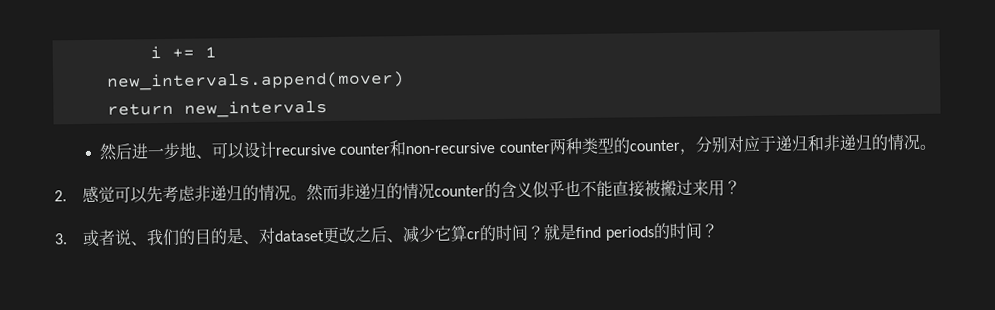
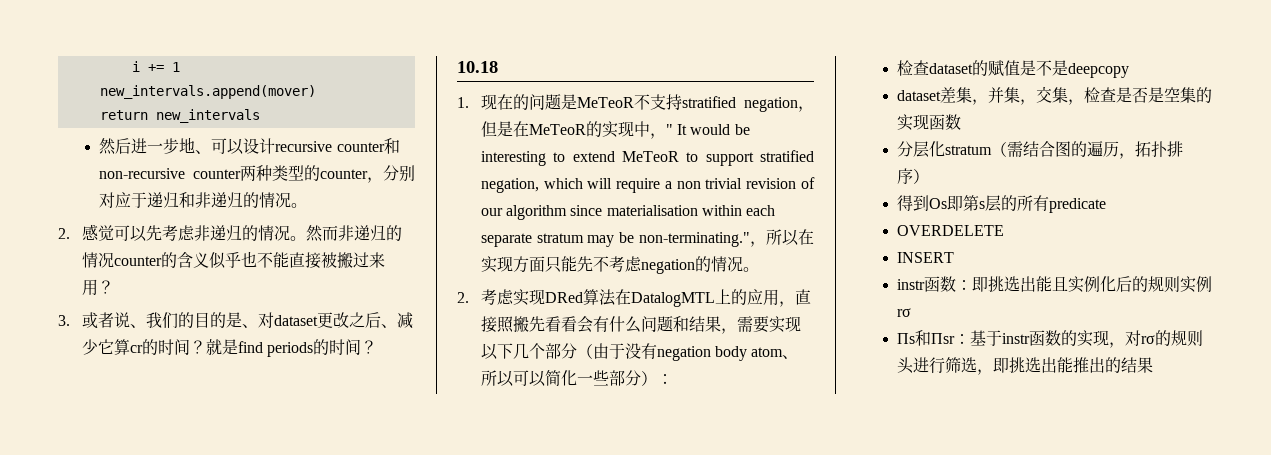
(719, 230) none -> [457,61,498,73] [457,94,814,112] [480,121,750,139] [480,150,814,166] [480,177,815,193] [480,205,776,220] [480,229,814,247] [480,256,759,274] [457,289,811,307] [480,316,801,334] [480,343,799,361] [480,370,673,387] [897,60,1130,78] [897,86,1213,105] [897,114,962,131] [897,141,1184,159] [897,168,930,184] [897,195,1107,213] [897,225,1005,236] [897,252,955,263] [897,276,1213,293] [897,308,912,317] [897,330,1204,348] [897,357,1154,375] // 10.18 // 1.现在的问题是MeTeoR不支持stratified negation，但是在MeTeoR的实现中，" It would be interesting to extend MeTeoR to support stratified negation, which will require a non trivial revision of our algorithm since materialisation within each separate stratum may be non-terminating."，所以在实现方面只能先不考虑negation的情况。 // 2.考虑实现DRed算法在DatalogMTL上的应用，直接照搬先看看会有什么问题和结果，需要实现以下几个部分（由于没有negation body atom、所以可以简化一些部分）： // 检查dataset的赋值是不是deepcopy // dataset差集，并集，交集，检查是否是空集的实现函数 // 分层化stratum（需结合图的遍历，拓扑排序） // 得到Os即第s层的所有predicate // OVERDELETE // INSERT // instr函数：即挑选出能且实例化后的规则实例rσ // Πs和Πsr：基于instr函数的实现，对rσ的规则头进行筛选，即挑选出能推出的结果

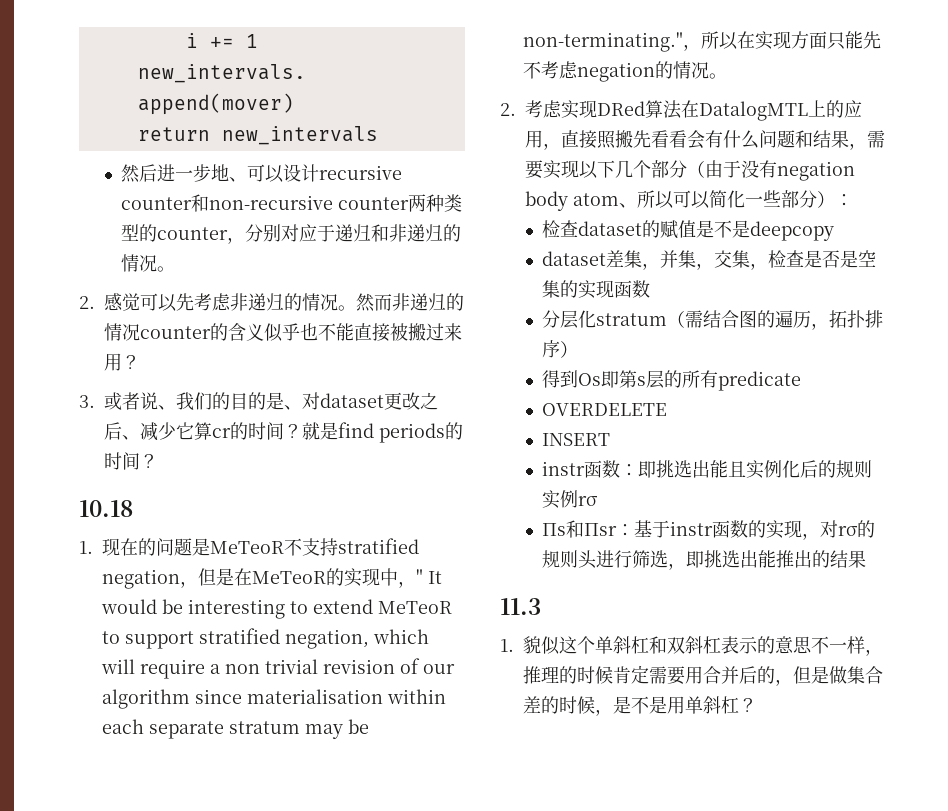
(1154, 365) none -> [500,598,541,615] [500,636,883,656] [523,665,883,686] [523,696,757,716] // 11.3 // 1.貌似这个单斜杠和双斜杠表示的意思不一样，推理的时候肯定需要用合并后的，但是做集合差的时候，是不是用单斜杠？

